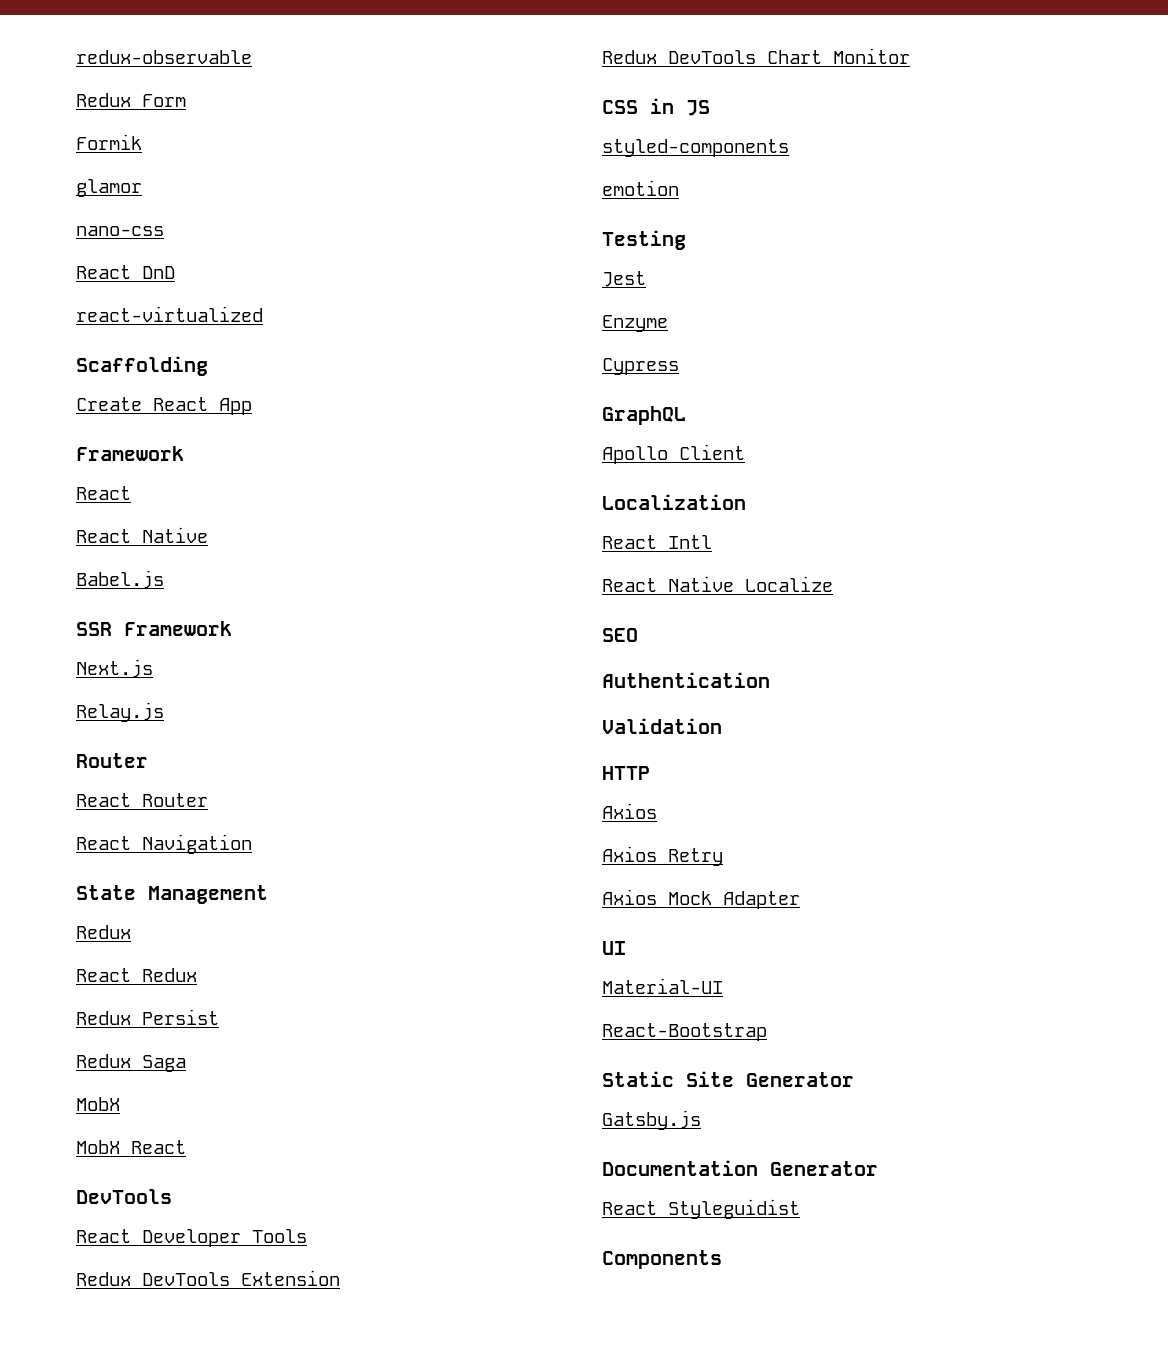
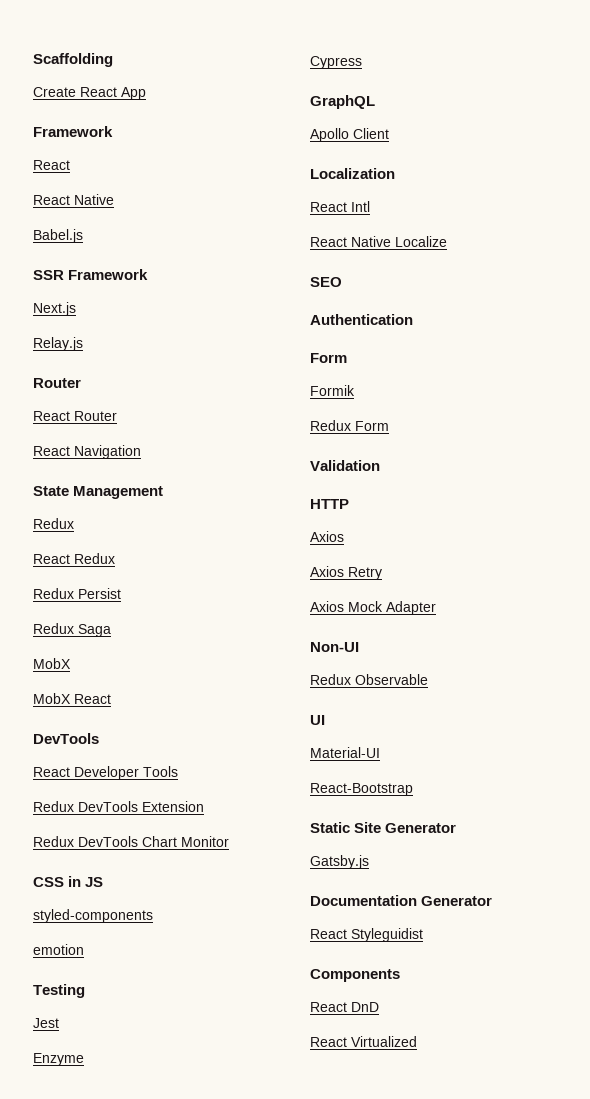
[76,50,252,64] [76,93,186,107] [76,134,142,150] [76,179,142,197] [76,226,164,236] [76,265,175,279] [76,306,263,322] redux-observable // Redux Form // Formik // glamor // nano-css // React DnD // react-virtualized // -> (33, 60) none
(770, 680) none -> [310,353,347,363] [310,385,355,396] [310,420,389,431] // Form // Formik // Redux Form
(800, 900) none -> [310,642,359,652] [310,674,428,685] // Non-UI // Redux Observable
(722, 1259) none -> [310,1002,379,1012] [310,1036,417,1047] // React DnD // React Virtualized

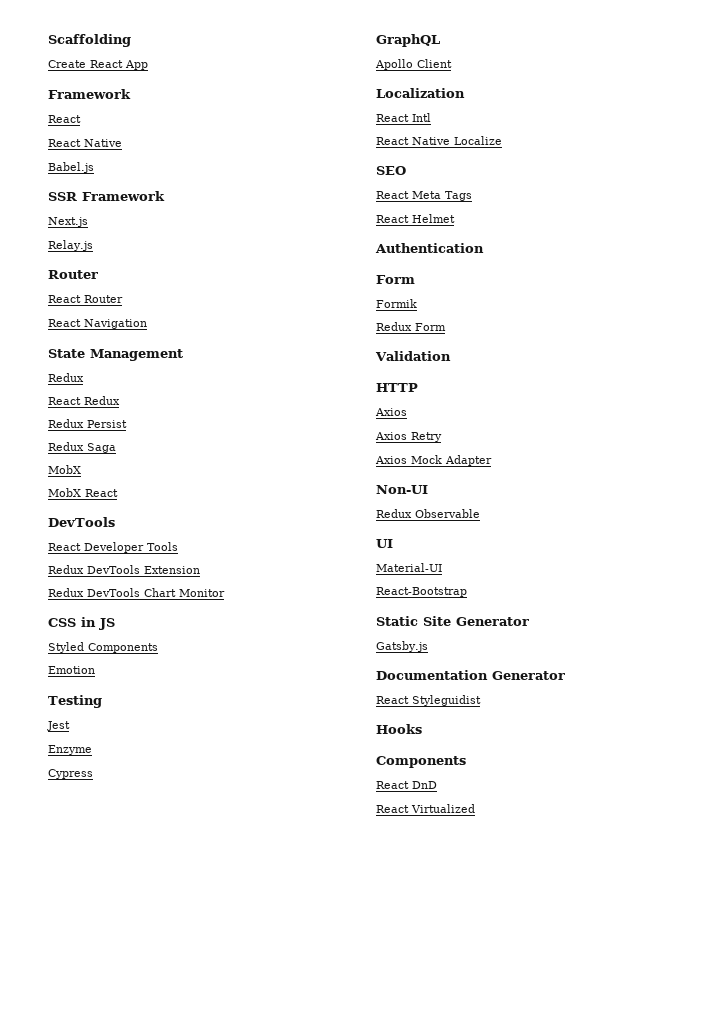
[33,909,153,923] [33,944,84,955] styled-components // emotion -> [48,642,158,653] [48,666,95,674] Styled Components // Emotion
(342, 282) none -> [376,191,472,201] [376,214,455,223] // React Meta Tags // React Helmet
(423, 935) none -> [376,724,422,734] // Hooks

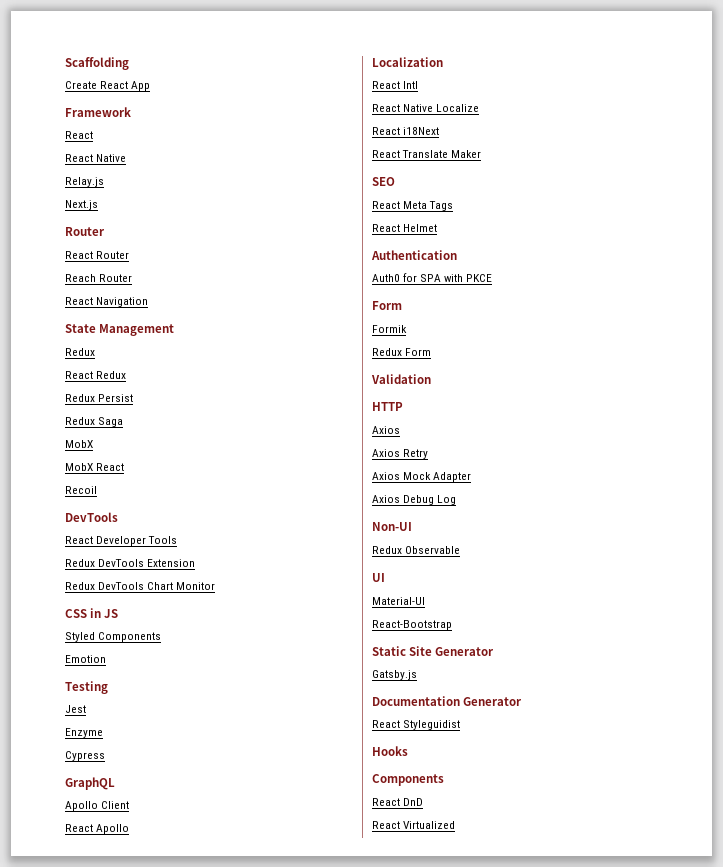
[48,162,94,173] [48,191,165,201] Babel.js // SSR Framework -> [65,177,104,187] Relay.js
[48,240,93,251] // Relay.js -> (98, 205) none
(123, 299) none -> [65,274,133,282] // Reach Router
(118, 493) none -> [65,486,97,494] // Recoil
(452, 63) none -> [65,824,130,834] // React Apollo
(502, 140) none -> [372,127,440,135] [372,150,482,158] // React i18Next // React Translate Maker
(484, 248) none -> [372,273,493,282] // Auth0 for SPA with PKCE
(492, 460) none -> [372,495,457,505] // Axios Debug Log

